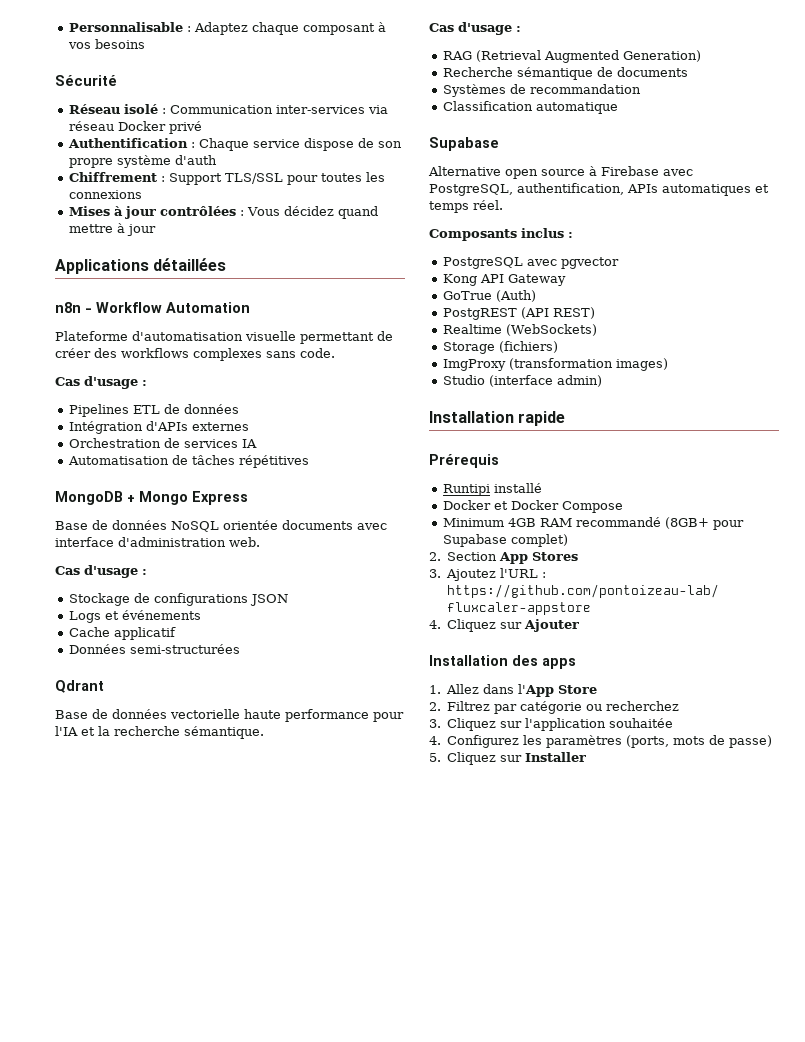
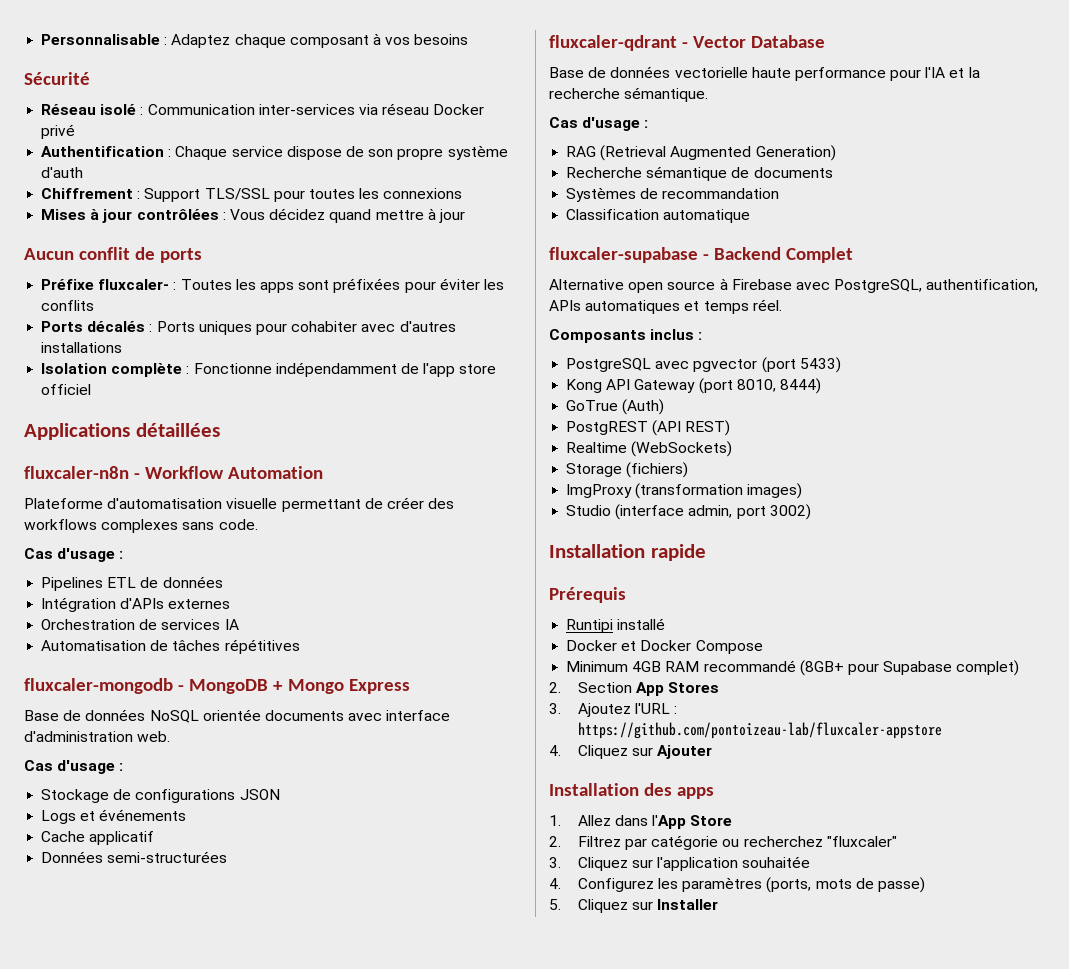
(156, 230) none -> [24,247,203,263] [41,278,504,293] [41,300,95,311] [41,321,456,335] [41,342,123,353] [41,362,497,377] [41,384,92,395] // Aucun conflit de ports // Préfixe fluxcaler- : Toutes les apps sont préfixées pour éviter les conflits // Ports décalés : Ports uniques pour cohabiter avec d'autres installations // Isolation complète : Fonctionne indépendamment de l'app store officiel
[55,302,81,313] n8n -> [24,466,129,479] fluxcaler-n8n
(309, 461) none -> [24,678,185,694] fluxcaler-mongodb -
[55,680,104,693] Qdrant -> [549,35,826,51] fluxcaler-qdrant - Vector Database
[429,137,499,151] Supabase -> [549,247,854,263] fluxcaler-supabase - Backend Complet
(619, 263) none -> [761,357,841,373] (port 5433)
(566, 280) none -> [698,378,821,394] (port 8010, 8444)
[556,375,602,387] admin) -> [688,504,811,520] admin, port 3002)
(680, 706) none -> [826,836,897,847] "fluxcaler"

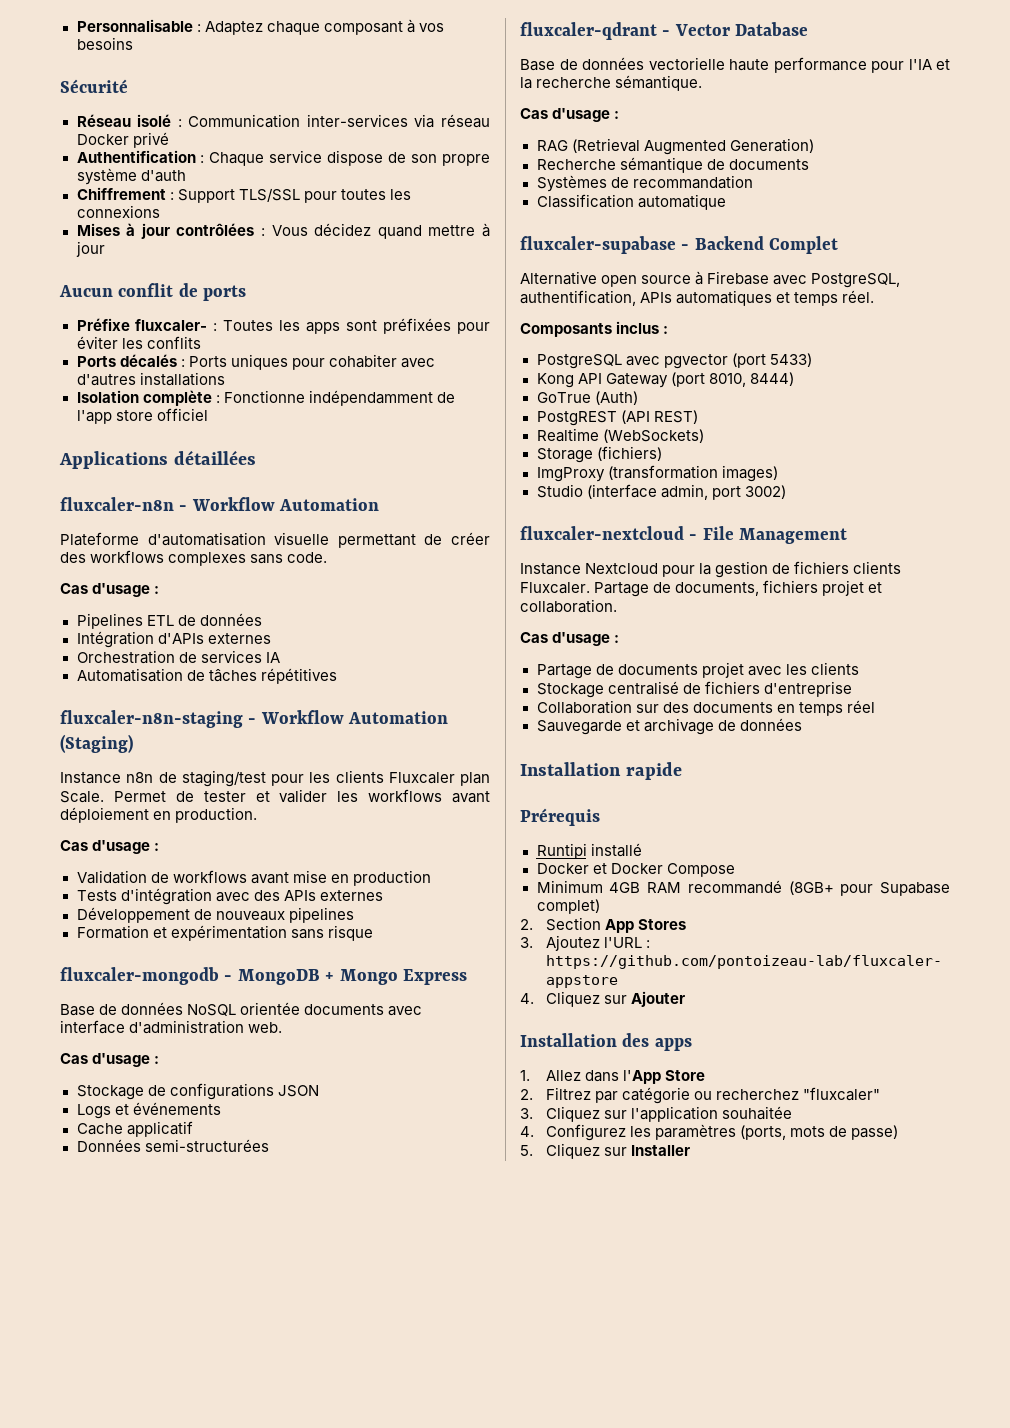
(300, 646) none -> [60,710,449,728] [60,734,133,753] [60,770,490,787] [60,789,490,803] [60,807,258,823] [60,840,160,854] [76,870,431,886] [76,888,383,905] [76,907,354,923] [76,925,373,941] // fluxcaler-n8n-staging - Workflow Automation (Staging) // Instance n8n de staging/test pour les clients Fluxcaler plan Scale. Permet de tester et valider les workflows avant déploiement en production. // Cas d'usage : // Validation de workflows avant mise en production // Tests d'intégration avec des APIs externes // Développement de nouveaux pipelines // Formation et expérimentation sans risque
(811, 512) none -> [520,526,848,544] [520,561,902,578] [520,580,883,597] [520,599,617,613] [520,632,620,646] [536,662,859,679] [536,681,852,698] [536,700,875,716] [536,718,802,735] // fluxcaler-nextcloud - File Management // Instance Nextcloud pour la gestion de fichiers clients Fluxcaler. Partage de documents, fichiers projet et collaboration. // Cas d'usage : // Partage de documents projet avec les clients // Stockage centralisé de fichiers d'entreprise // Collaboration sur des documents en temps réel // Sauvegarde et archivage de données

